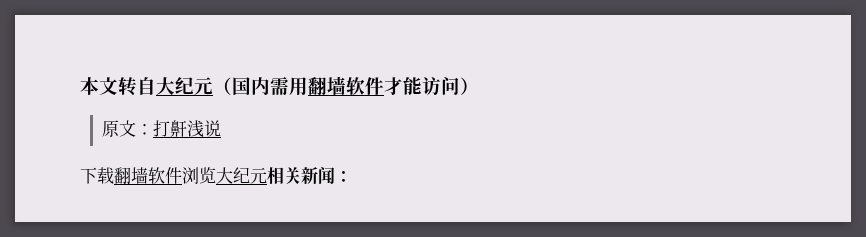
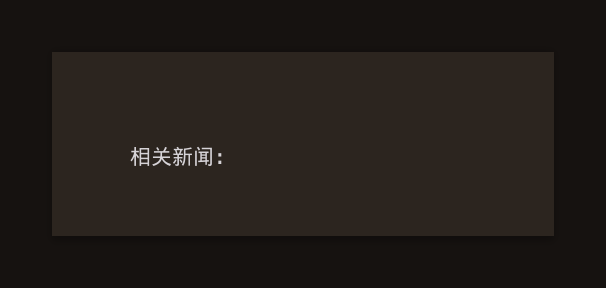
[80,76,479,96] [102,120,222,137] [80,167,267,184] 本文转自大纪元（国内需用翻墙软件才能访问） // 原文：打鼾浅说 // 下载翻墙软件浏览大纪元 -> (130, 156) none

